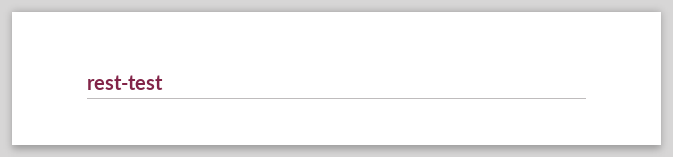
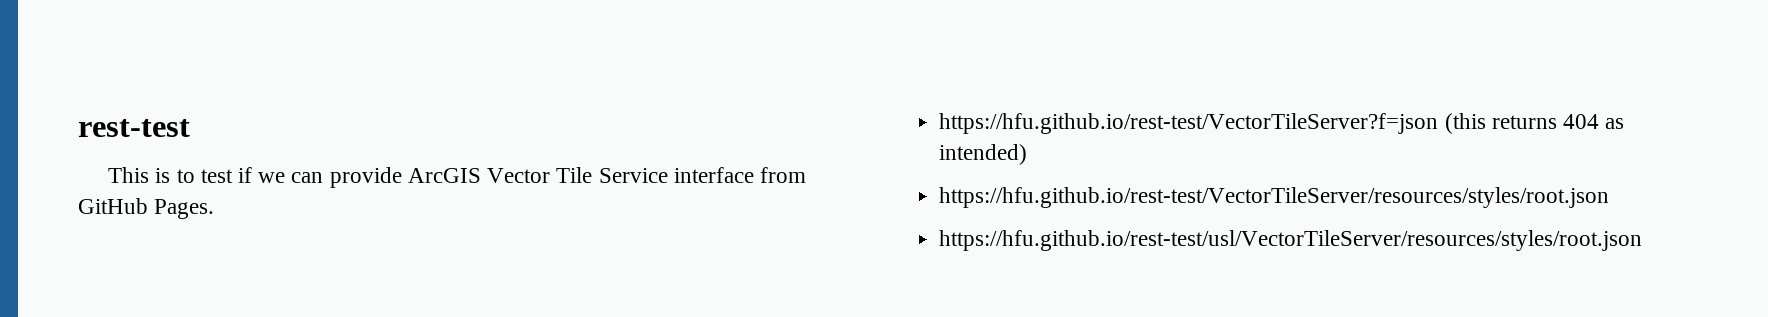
(163, 82) none -> [108,167,806,188] [78,198,215,219] [939,113,1625,134] [939,144,1028,165] [939,187,1610,208] [939,230,1643,251] // This is to test if we can provide ArcGIS Vector Tile Service interface from GitHub Pages. // https://hfu.github.io/rest-test/VectorTileServer?f=json (this returns 404 as intended) // https://hfu.github.io/rest-test/VectorTileServer/resources/styles/root.json // https://hfu.github.io/rest-test/usl/VectorTileServer/resources/styles/root.json

